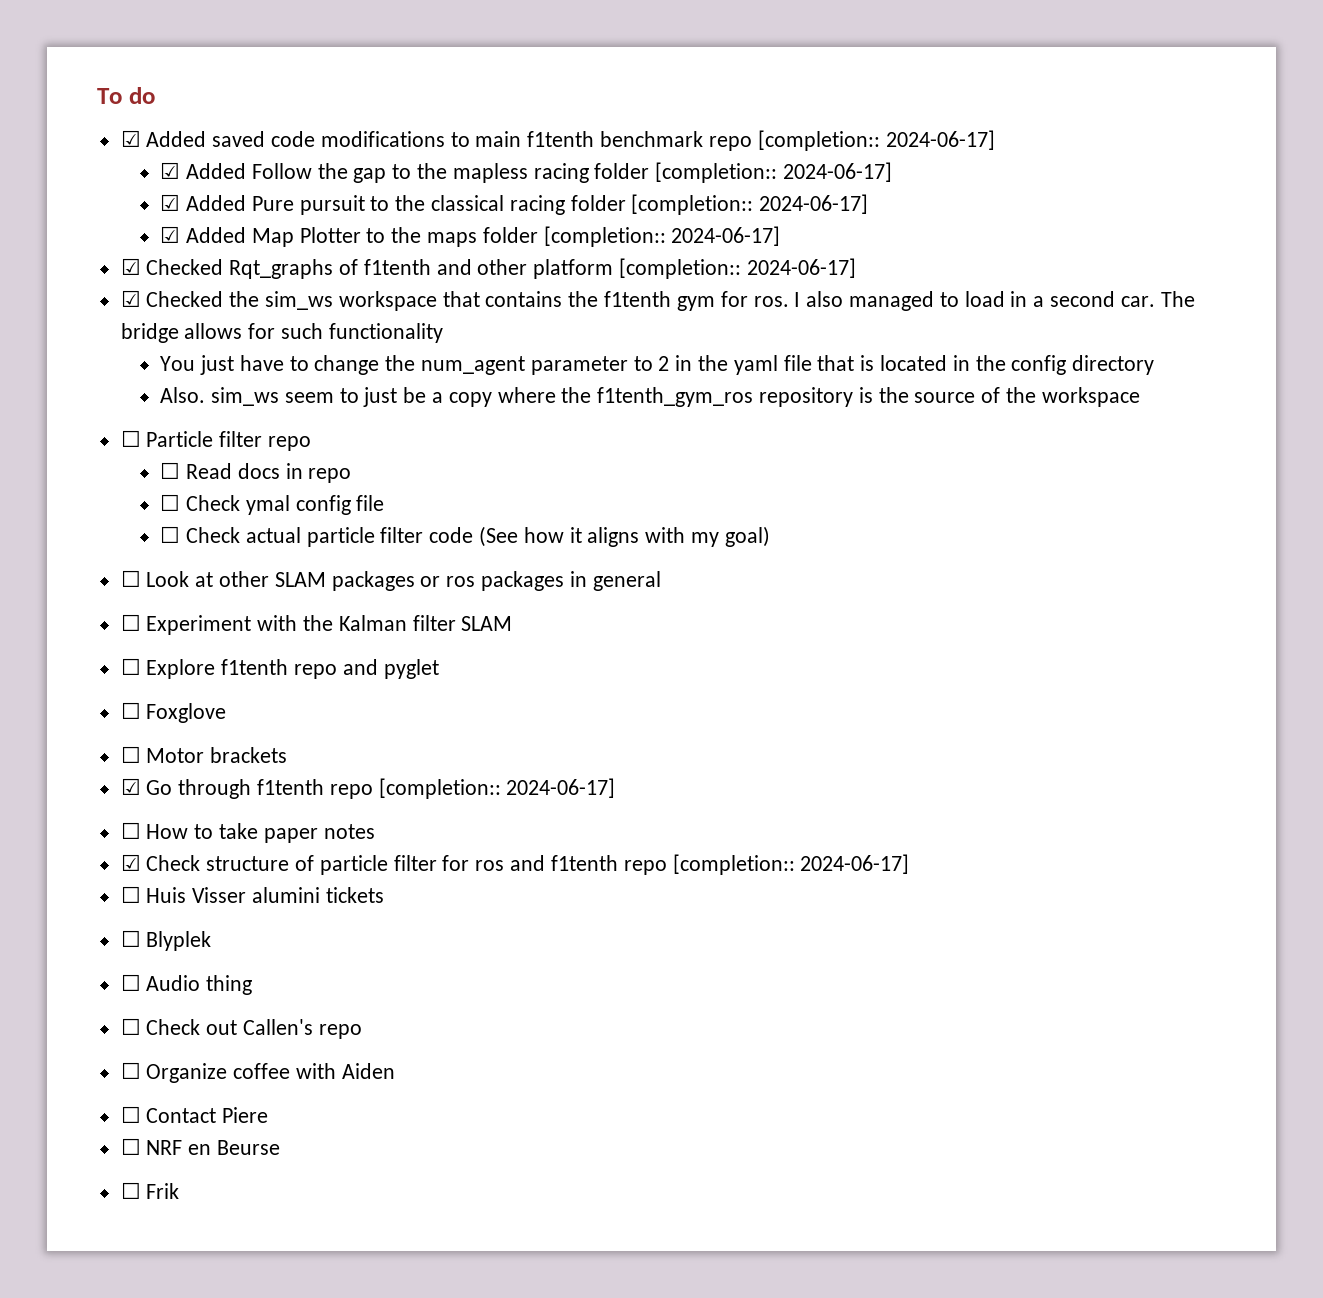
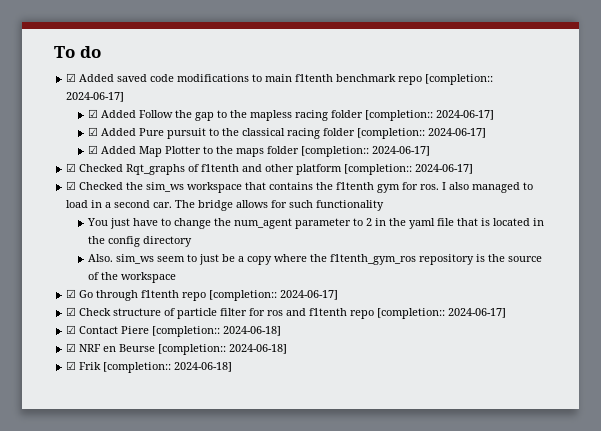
[120,430,312,451] [160,462,352,483] [160,494,385,515] [160,526,770,547] [120,570,661,591] [120,614,513,635] [120,658,439,679] [120,702,227,723] [120,746,288,763] // ☐ Particle filter repo // ☐ Read docs in repo // ☐ Check ymal config file // ☐ Check actual particle filter code (See how it aligns with my goal) // ☐ Look at other SLAM packages or ros packages in general // ☐ Experiment with the Kalman filter SLAM // ☐ Explore f1tenth repo and pyglet // ☐ Foxglove // ☐ Motor brackets -> (176, 277) none
[120,822,375,843] // ☐ How to take paper notes -> (339, 295) none
[120,886,384,903] [120,930,212,951] [120,974,253,995] [120,1018,362,1039] [120,1062,395,1083] [120,1106,141,1123] ☐ Huis Visser alumini tickets // ☐ Blyplek // ☐ Audio thing // ☐ Check out Callen's repo // ☐ Organize coffee with Aiden // ☐ -> [66,325,77,334] ☑
[120,1138,141,1155] // ☐ -> [152,326,282,337] [66,343,77,352] [completion:: 2024-06-18] // ☑
[120,1182,180,1199] // ☐ Frik -> [158,344,288,355] [66,361,233,373] [completion:: 2024-06-18] // ☑ Frik [completion:: 2024-06-18]

